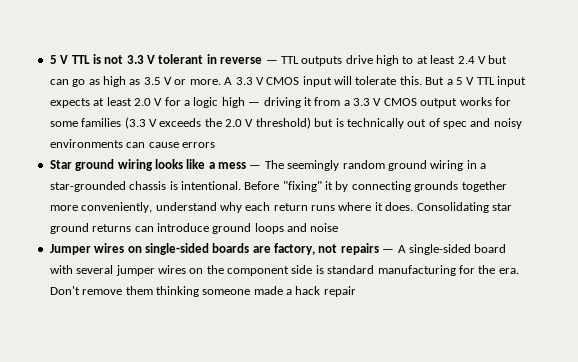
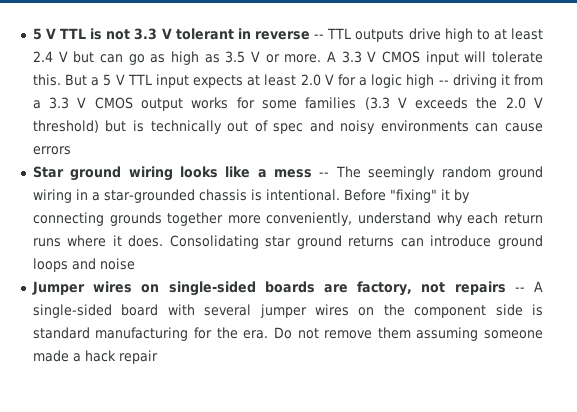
[265,60,278,64] — -> [314,34,325,39] --
[248,102,261,106] — -> [438,80,449,85] --
[249,165,262,169] — -> [319,172,330,177] --
[382,249,395,253] — -> [514,287,525,292] --
[49,286,80,295] Don't -> [273,327,319,339] Do not
[155,286,199,297] thinking -> [416,327,479,341] assuming

